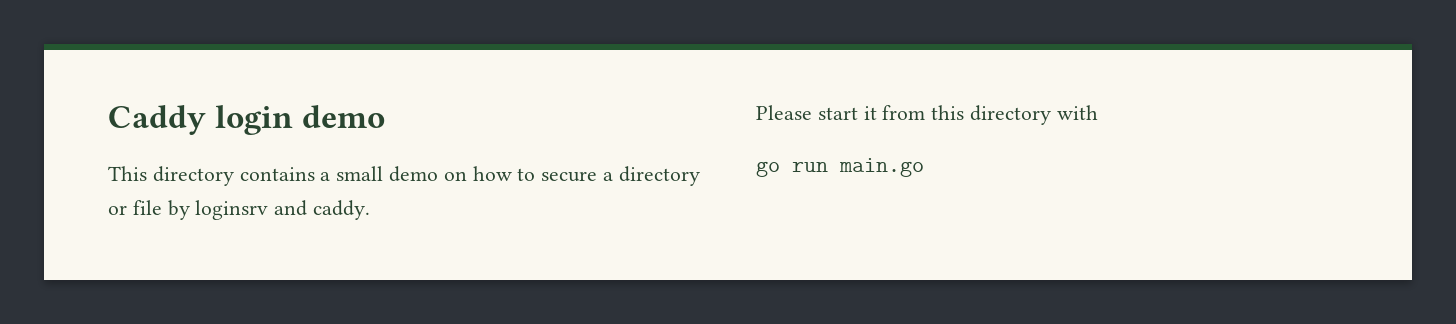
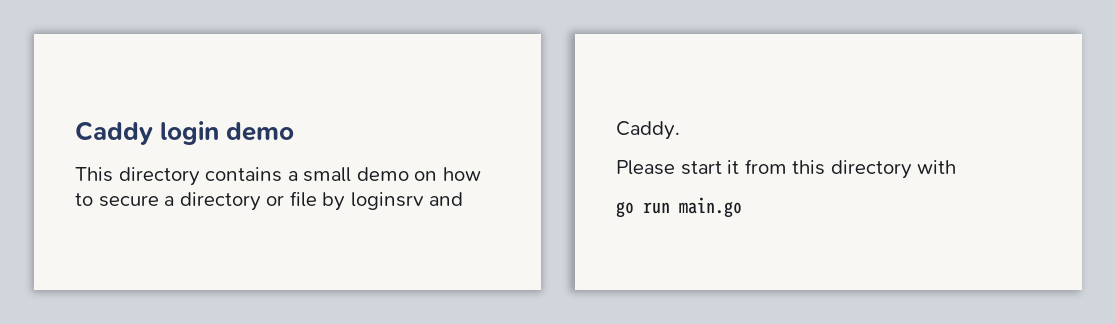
[313,200,371,220] caddy. -> [616,121,680,140] Caddy.

